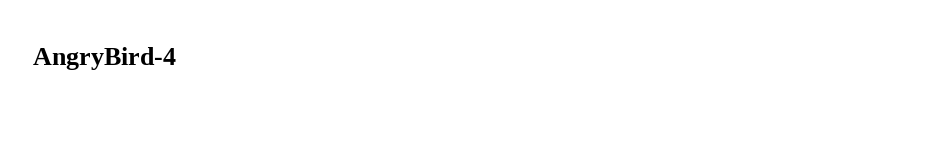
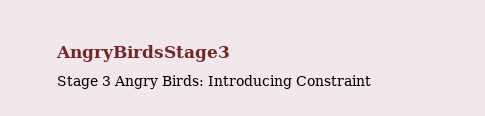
[33,47,176,70] AngryBird-4 -> [56,45,230,62] [57,75,371,89] AngryBirdsStage3 // Stage 3 Angry Birds: Introducing Constraint

